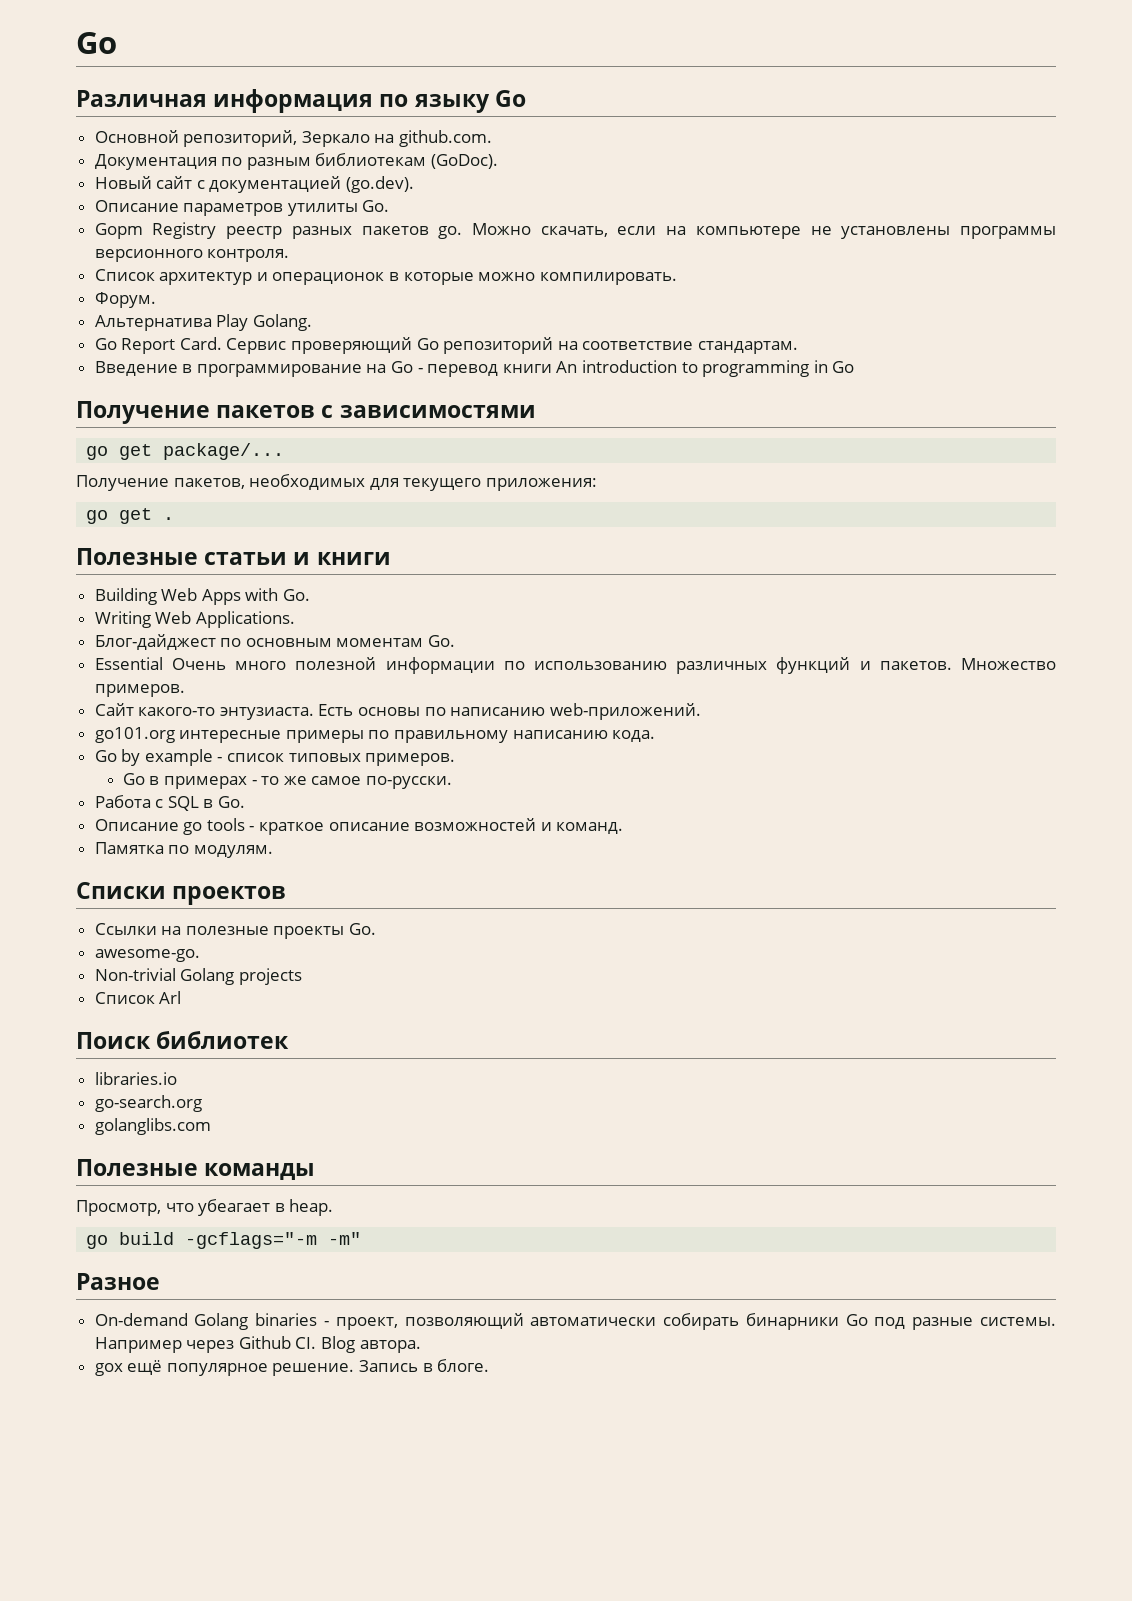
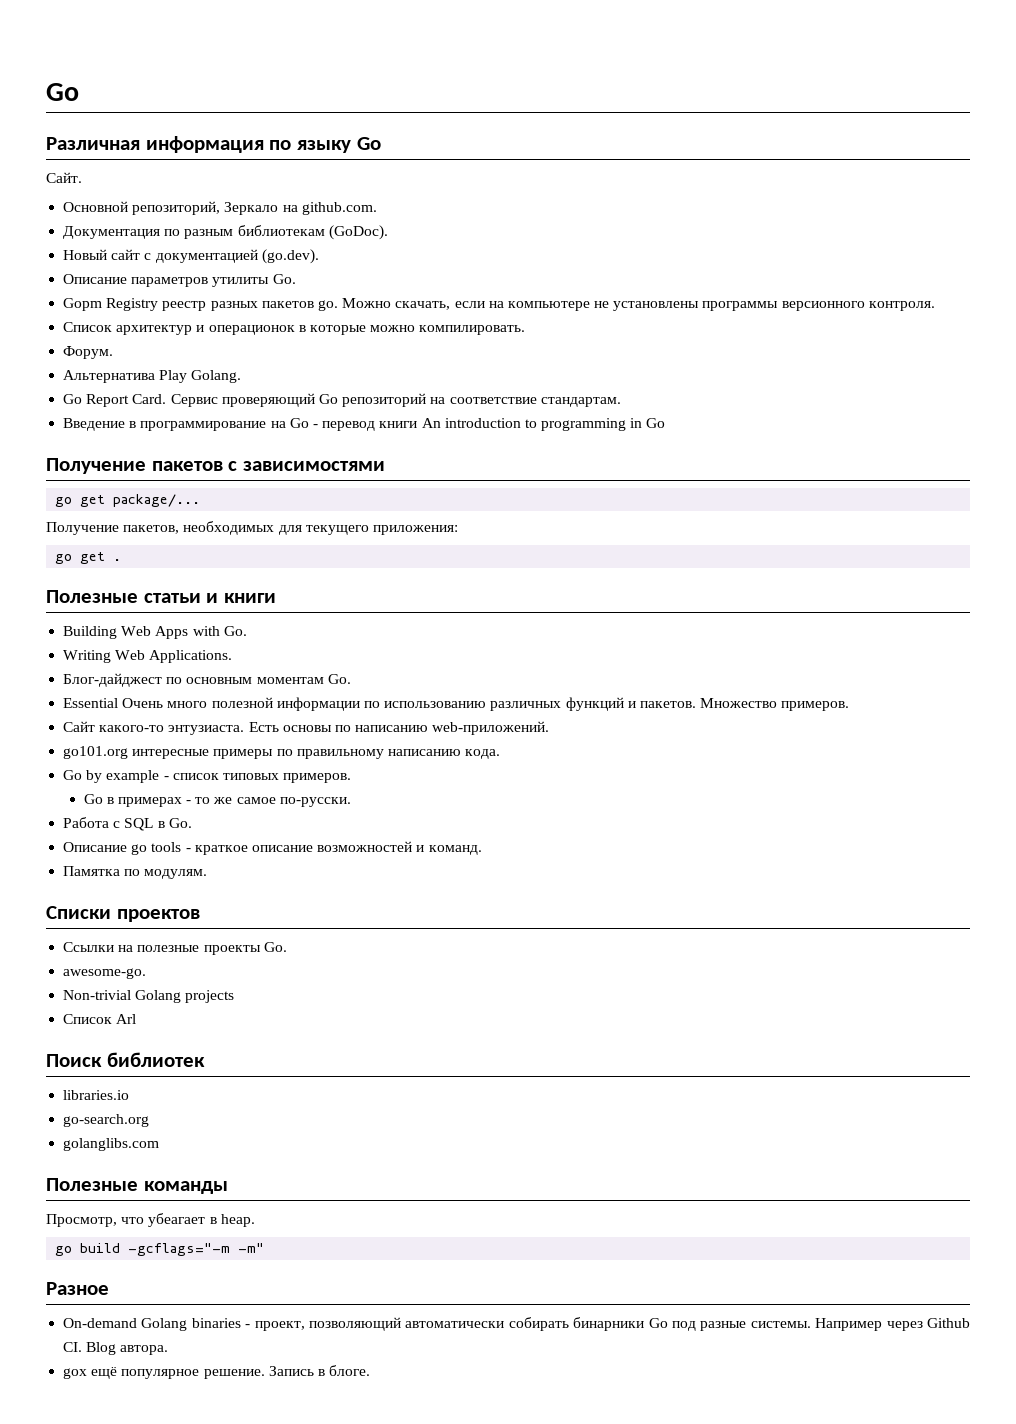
(526, 98) none -> [46,172,82,183] // Сайт.

